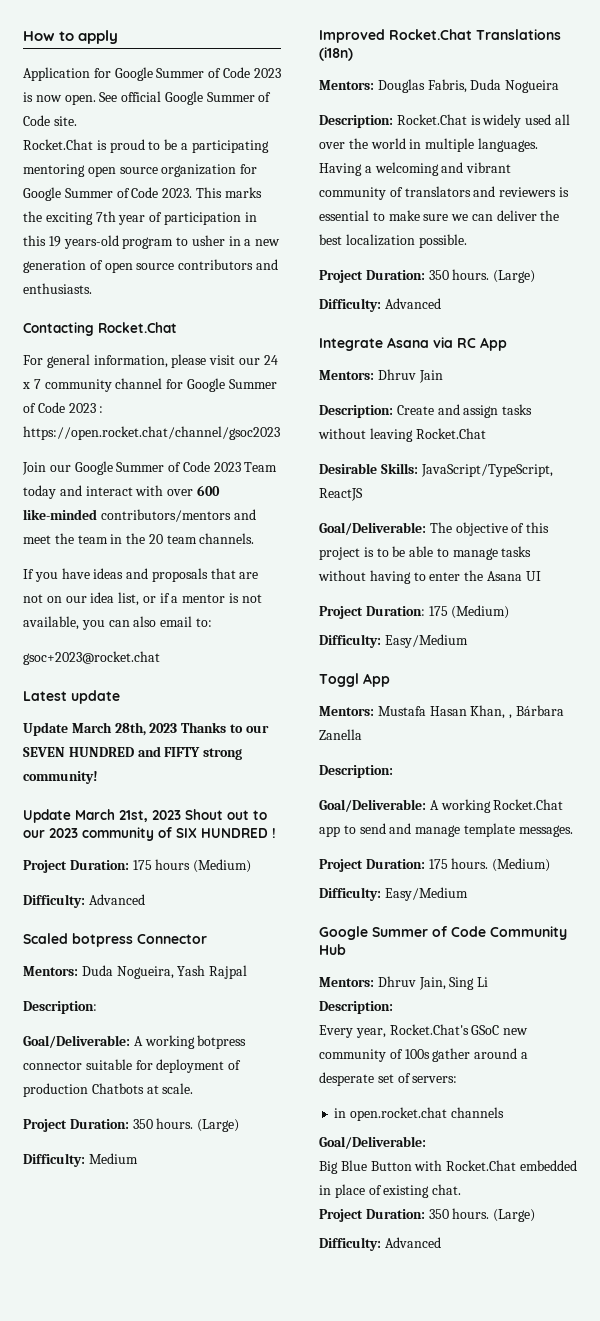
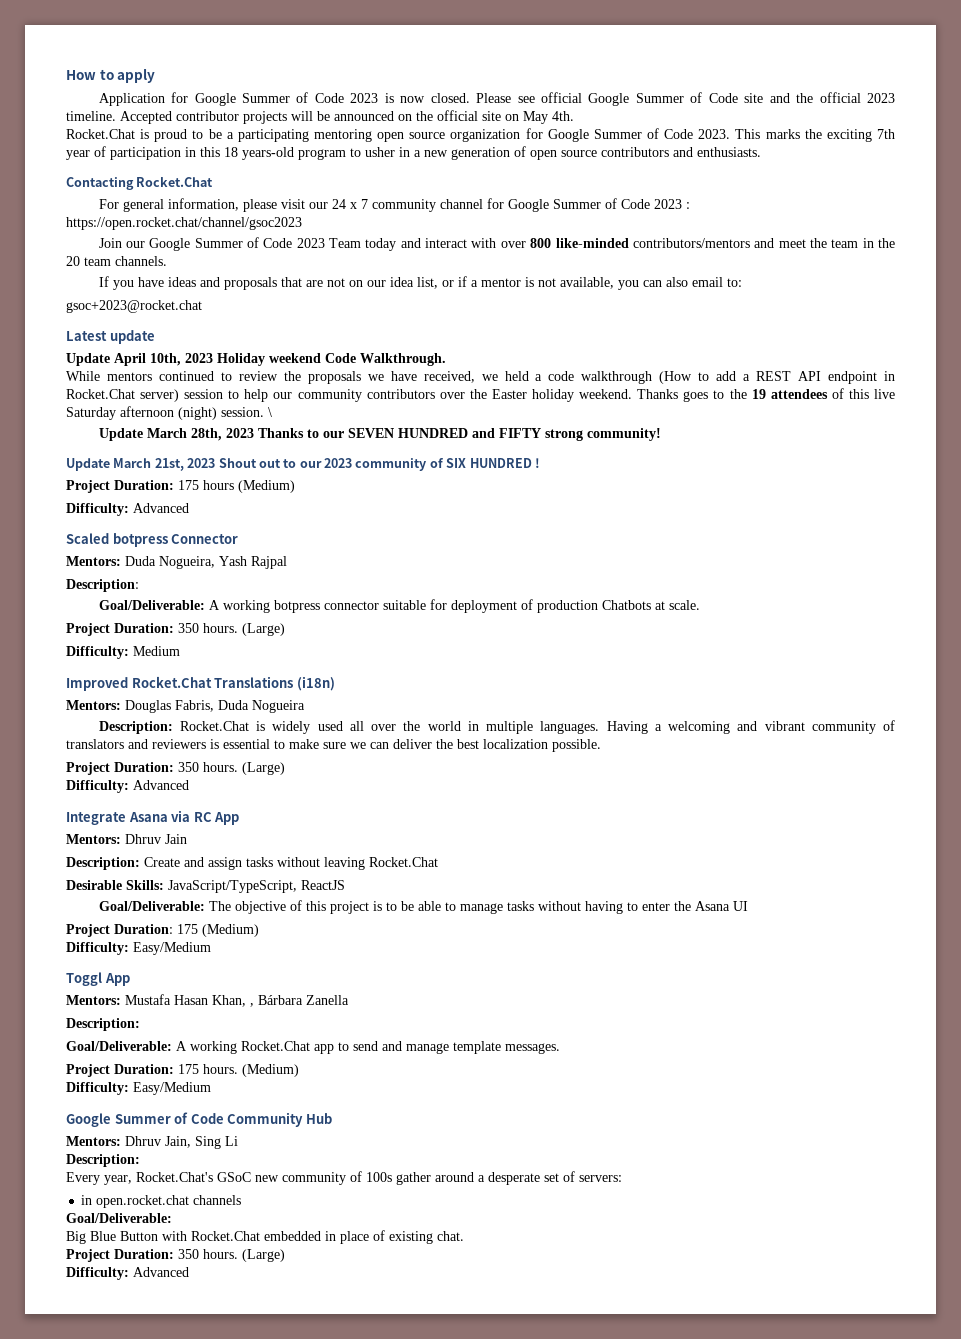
[64,92,118,105] open. See -> [430,93,535,103] closed. Please see
[53,116,77,126] site. -> [744,92,895,103] [66,110,574,124] site and the official 2023 timeline. Accepted contributor projects will be announced on the official site on May 4th.
[48,236,61,247] 19 -> [224,147,238,157] 18
[196,485,220,496] 600 -> [530,238,552,248] 800
(120, 697) none -> [66,353,446,366] [66,371,896,384] [66,388,895,402] [66,406,272,420] // Update April 10th, 2023 Holiday weekend Code Walkthrough. // While mentors continued to review the proposals we have received, we held a code walkthrough (How to add a REST API endpoint in Rocket.Chat server) session to help our community contributors over the Easter holiday weekend. Thanks goes to the 19 attendees of this live Saturday afternoon (night) session. \

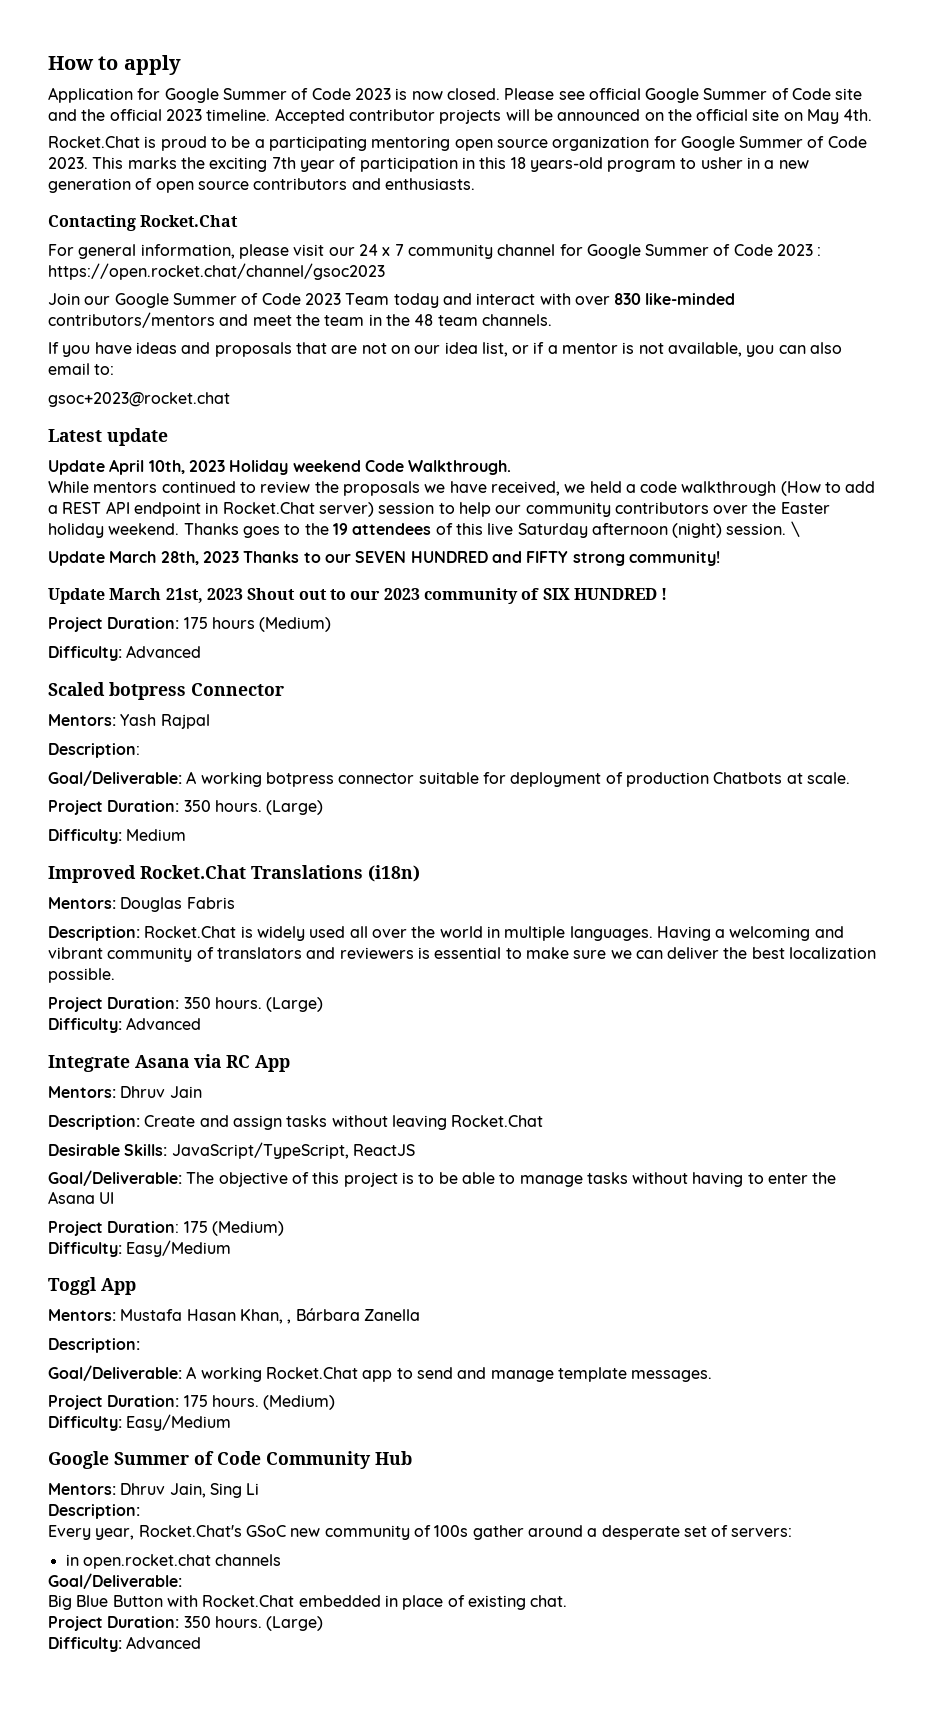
[530,238,552,248] 800 -> [614,293,642,305] 830
[66,256,80,266] 20 -> [414,314,434,326] 48
[125,556,215,569] Duda Nogueira, -> (116, 720) none
[175,700,305,713] Fabris, Duda Nogueira -> [186,897,235,909] Fabris

